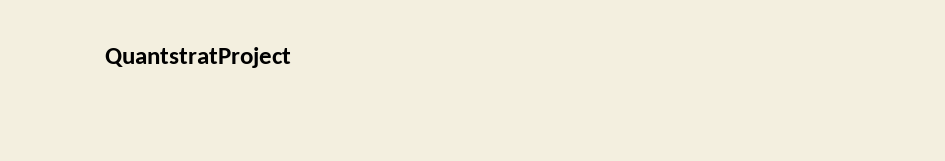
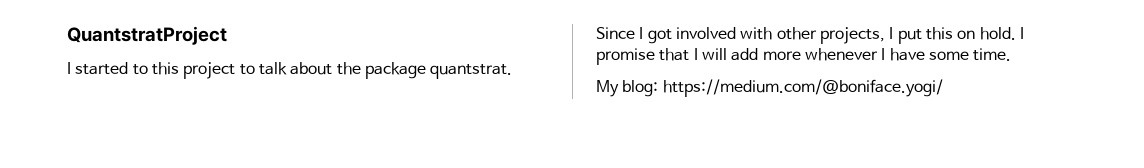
(291, 57) none -> [67,62,513,79] [596,27,1024,44] [596,48,1012,65] [596,79,943,97] // I started to this project to talk about the package quantstrat. Since I got involved with other projects, I put this on hold. I promise that I will add more whenever I have some time. // My blog: https://medium.com/@boniface.yogi/

